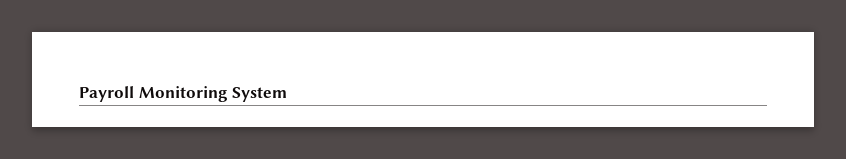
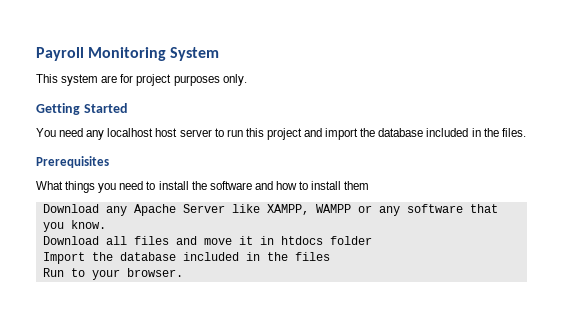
(288, 94) none -> [36,74,247,86] [36,103,128,115] [36,128,526,140] [36,156,109,168] [36,181,370,193] [42,204,498,216] [42,220,106,232] [42,236,372,245] [42,252,330,264] [42,268,183,280] // This system are for project purposes only. // Getting Started // You need any localhost host server to run this project and import the database included in the files. // Prerequisites // What things you need to install the software and how to install them // Download any Apache Server like XAMPP, WAMPP or any software that you know. // Download all files and move it in htdocs folder // Import the database included in the files // Run to your browser.

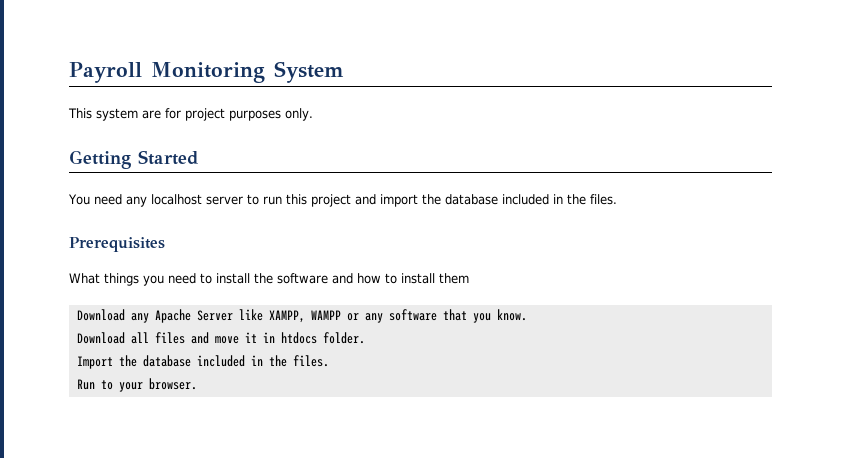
[155,128,178,137] host -> (202, 199) none
[329,236,372,245] folder -> [322,332,365,344] folder.
[294,252,330,261] files -> [292,355,329,367] files.

